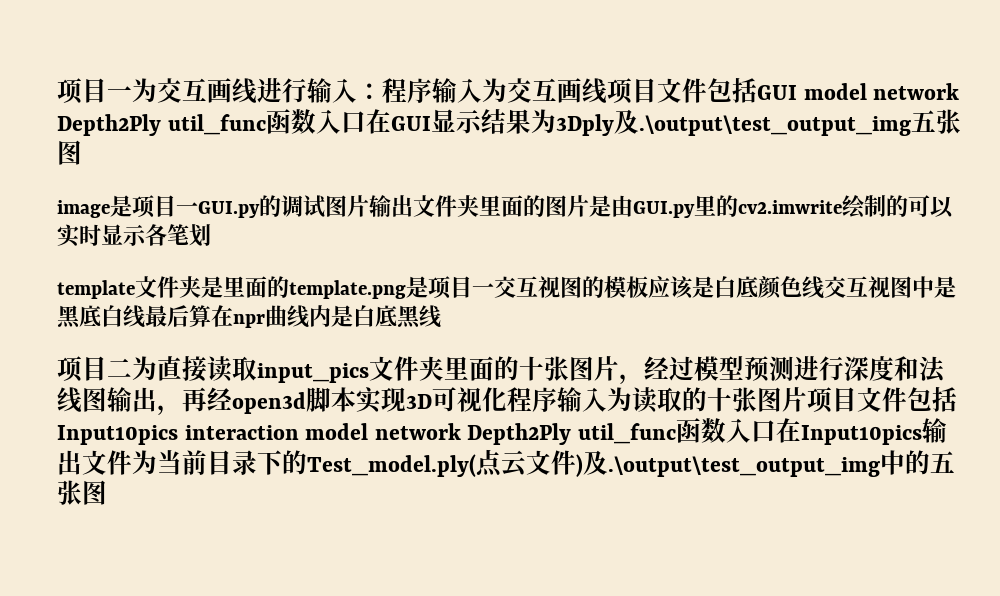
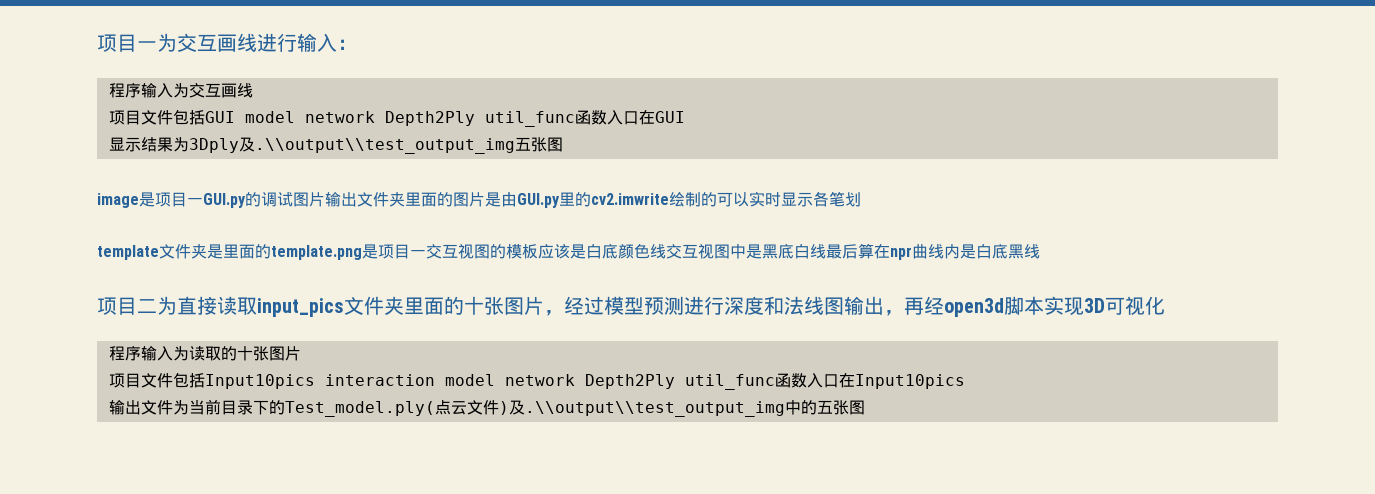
(382, 91) none -> (357, 44) //
(607, 91) none -> (253, 90) //
(431, 123) none -> (685, 117) //
[638,115,911,136] .\output\test_output_img -> [255,138,515,154] .\\output\\test_output_img
(507, 399) none -> (1165, 305) //
(807, 399) none -> (301, 353) //
(923, 435) none -> (965, 381) //
[608,456,880,477] .\output\test_output_img -> [525,401,785,417] .\\output\\test_output_img

